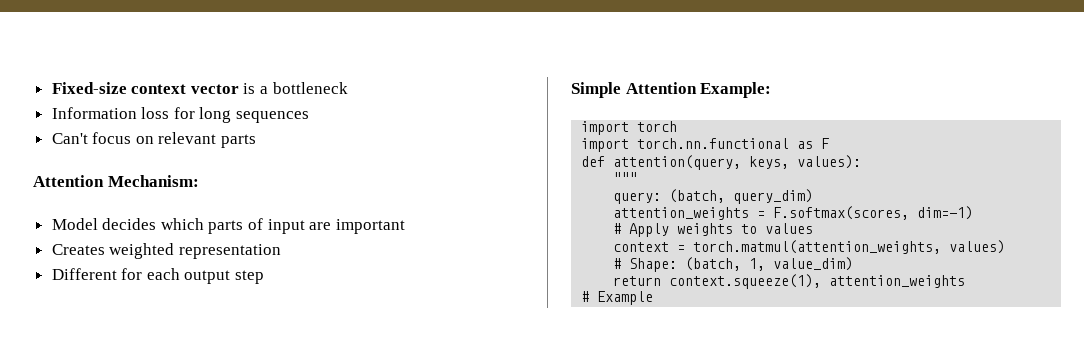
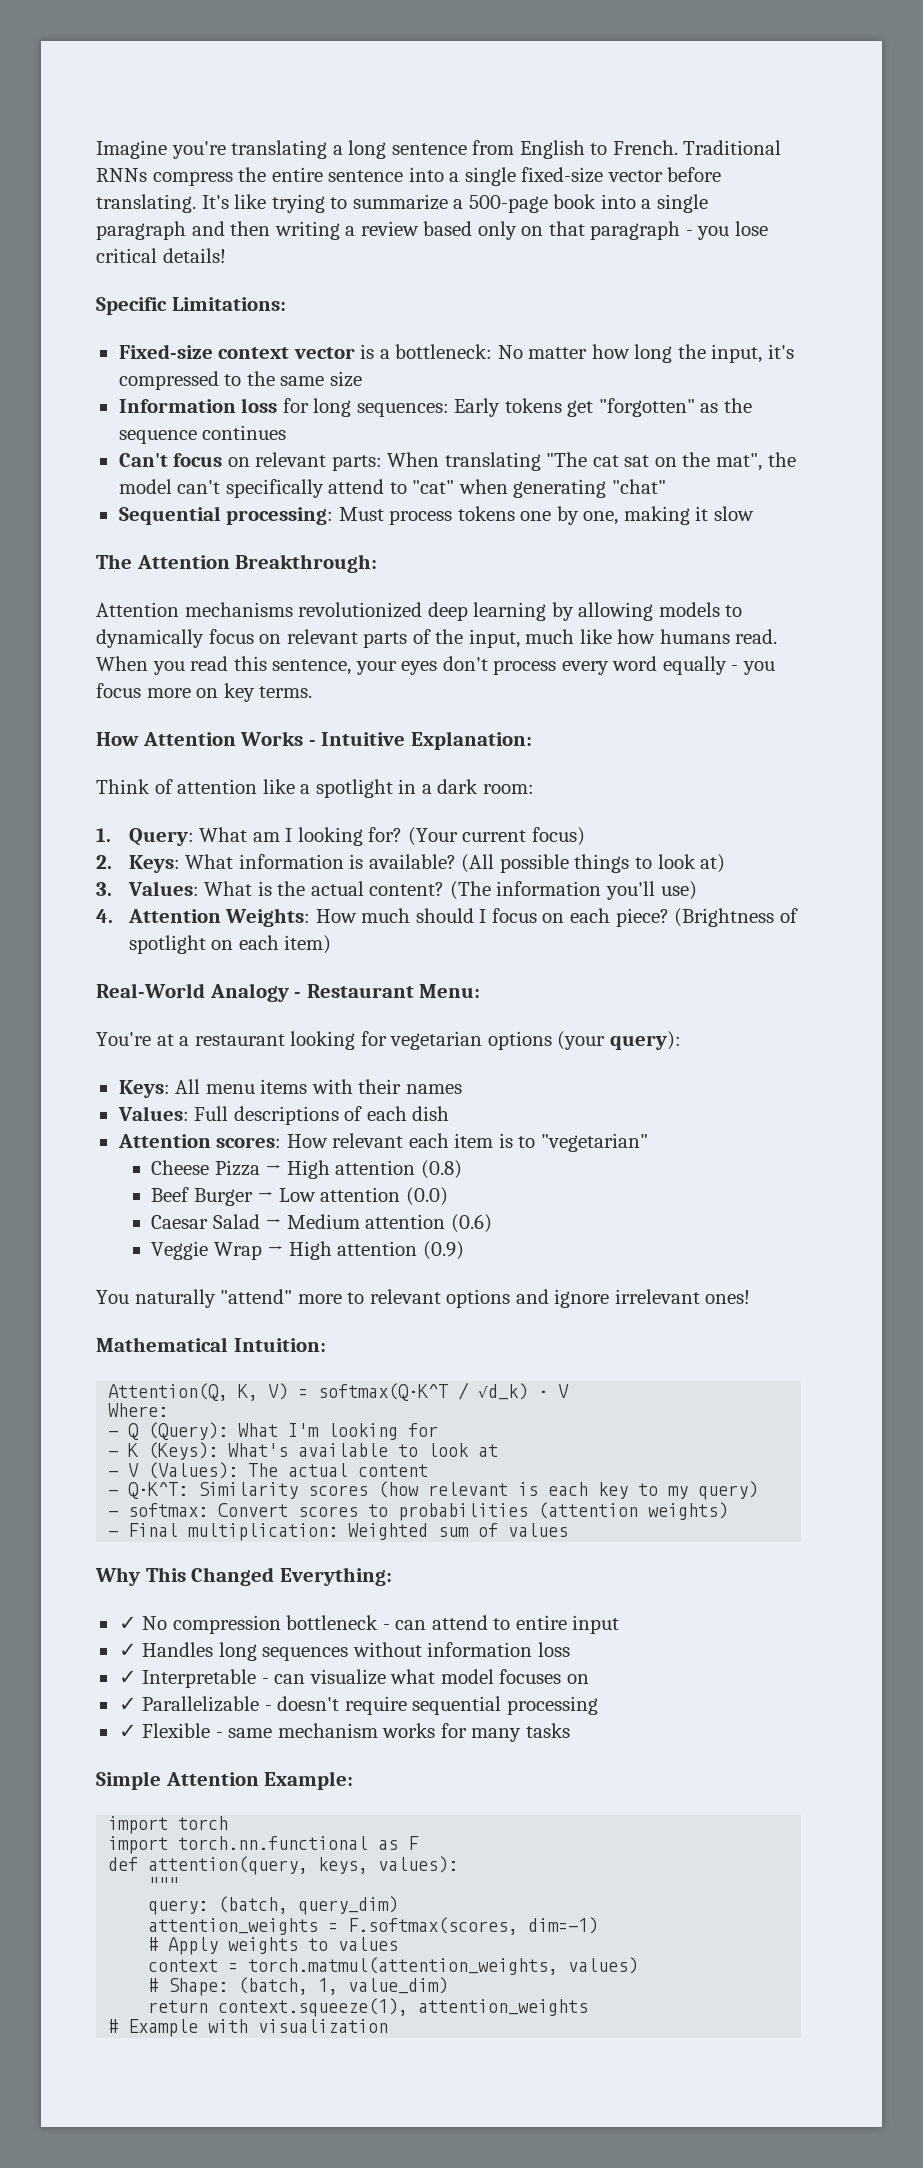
(51, 88) none -> [96,140,782,159] [96,167,722,186] [96,194,708,213] [96,221,768,240] [96,248,226,263] [96,297,286,315] Imagine you're translating a long sentence from English to French. Traditional RNNs compress the entire sentence into a single fixed-size vector before translating. It's like trying to summarize a 500-page book into a single paragraph and then writing a review based only on that paragraph - you lose critical details! // Specific Limitations: //
[272,82,348,94] [51,107,310,123] [51,132,257,148] [33,175,199,187] [51,218,405,234] [51,243,281,259] [51,268,265,284] bottleneck // Information loss for long sequences // Can't focus on relevant parts // Attention Mechanism: // Model decides which parts of input are important // Creates weighted representation // Different for each output step -> [395,344,794,363] [118,371,362,390] [118,398,752,417] [118,425,287,444] [118,452,796,471] [118,479,666,498] [118,506,754,525] [96,554,378,573] [96,602,743,621] [96,629,778,648] [96,656,775,675] [96,683,313,702] [96,731,532,750] [96,779,534,798] [96,827,586,846] [96,854,726,873] [96,881,697,900] [96,908,798,927] [128,935,332,954] [96,983,481,1002] [96,1031,681,1050] [118,1079,462,1098] [117,1106,450,1125] [117,1133,648,1152] [151,1160,462,1179] [151,1187,448,1206] [151,1214,492,1233] [151,1241,464,1260] [96,1289,751,1308] [96,1337,326,1352] [108,1382,570,1401] [108,1403,169,1417] [108,1422,439,1440] [108,1442,499,1460] [108,1462,429,1479] [108,1481,759,1500] [108,1502,729,1521] [108,1523,569,1541] [95,1567,392,1586] [118,1615,620,1634] [118,1642,570,1661] [118,1669,589,1688] [118,1696,598,1715] [118,1723,570,1742] bottleneck: No matter how long the input, it's compressed to the same size // Information loss for long sequences: Early tokens get "forgotten" as the sequence continues // Can't focus on relevant parts: When translating "The cat sat on the mat", the model can't specifically attend to "cat" when generating "chat" // Sequential processing: Must process tokens one by one, making it slow // The Attention Breakthrough: // Attention mechanisms revolutionized deep learning by allowing models to dynamically focus on relevant parts of the input, much like how humans read. When you read this sentence, your eyes don't process every word equally - you focus more on key terms. // How Attention Works - Intuitive Explanation: // Think of attention like a spotlight in a dark room: // 1. Query: What am I looking for? (Your current focus) // 2. Keys: What information is available? (All possible things to look at) // 3. Values: What is the actual content? (The information you'll use) // 4. Attention Weights: How much should I focus on each piece? (Brightness of spotlight on each item) // Real-World Analogy - Restaurant Menu: // You're at a restaurant looking for vegetarian options (your query): // Keys: All menu items with their names // Values: Full descriptions of each dish // Attention scores: How relevant each item is to "vegetarian" // Cheese Pizza → High attention (0.8) // Beef Burger → Low attention (0.0) // Caesar Salad → Medium attention (0.6) // Veggie Wrap → High attention (0.9) // You naturally "attend" more to relevant options and ignore irrelevant ones! // Mathematical Intuition: // Attention(Q, K, V) = softmax(Q·K^T / √d_k) · V // Where: // - Q (Query): What I'm looking for // - K (Keys): What's available to look at // - V (Values): The actual content // - Q·K^T: Similarity scores (how relevant is each key to my query) // - softmax: Convert scores to probabilities (attention weights) // - Final multiplication: Weighted sum of values // Why This Changed Everything: // ✓ No compression bottleneck - can attend to entire input // ✓ Handles long sequences without information loss // ✓ Interpretable - can visualize what model focuses on // ✓ Parallelizable - doesn't require sequential processing // ✓ Flexible - same mechanism works for many tasks
(654, 298) none -> [208,2019,389,2033] with visualization

